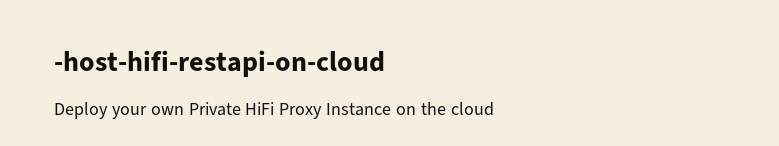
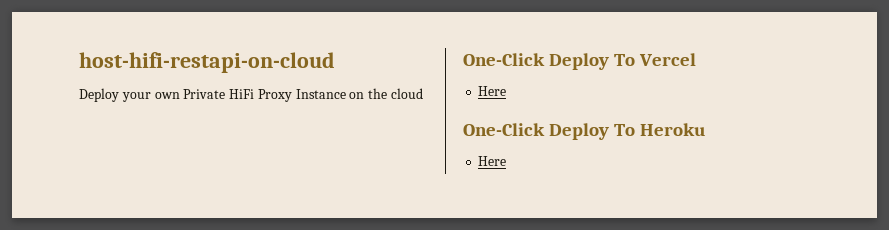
[54,50,385,77] -host-hifi-restapi-on-cloud -> [79,52,335,73] host-hifi-restapi-on-cloud
(494, 109) none -> [463,53,697,70] [478,86,507,96] [463,123,707,140] [478,156,507,166] // One-Click Deploy To Vercel // Here // One-Click Deploy To Heroku // Here

